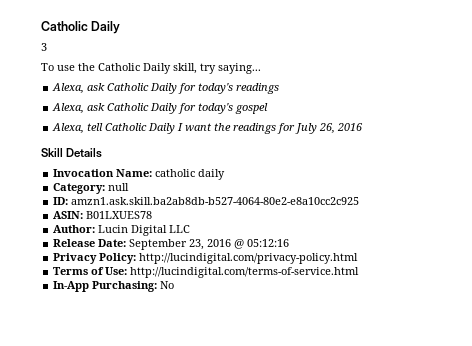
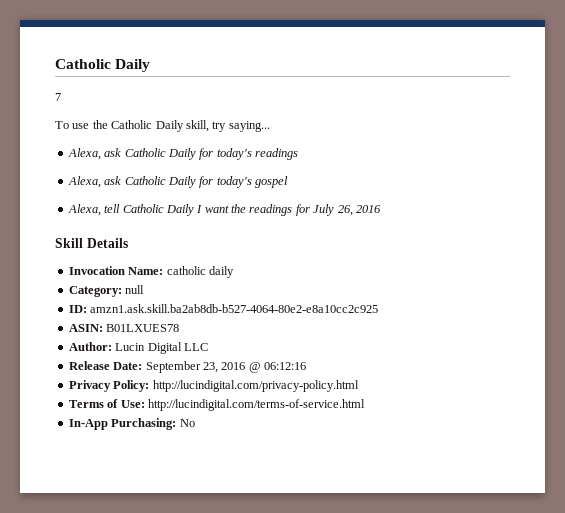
[41,43,47,51] 3 -> [55,93,61,101] 7
[247,239,290,247] 05:12:16 -> [264,362,306,370] 06:12:16

